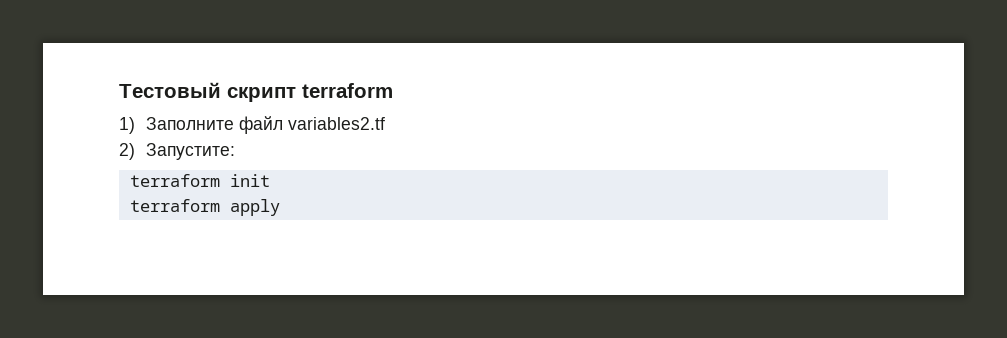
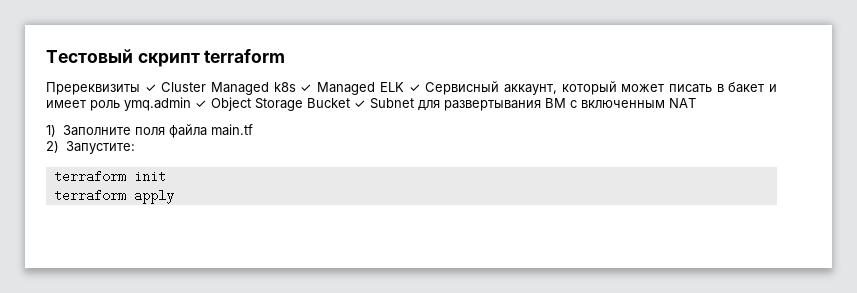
(393, 90) none -> [46,81,777,95] [46,97,696,111] // Пререквизиты ✓ Cluster Managed k8s ✓ Managed ELK ✓ Сервисный аккаунт, который может писать в бакет и имеет роль ymq.admin ✓ Object Storage Bucket ✓ Subnet для развертывания ВМ с включенным NAT
[238,116,385,134] файл variables2.tf -> [134,124,253,138] поля файла main.tf

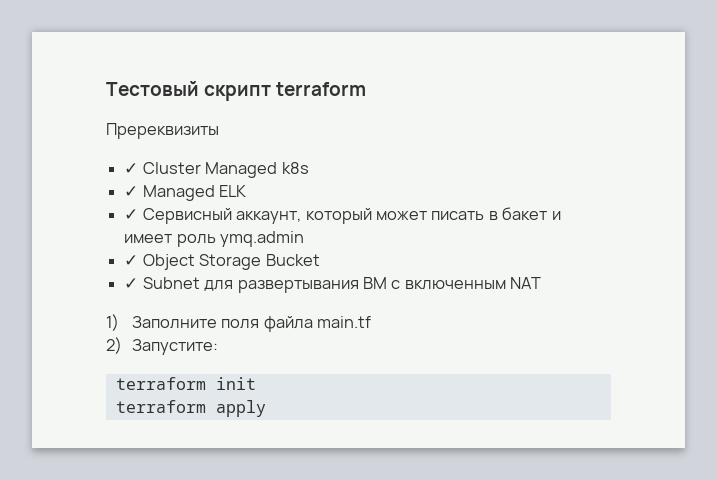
(140, 88) none -> (219, 131) //
(296, 87) none -> (309, 168) //
(404, 87) none -> (247, 191) //
(191, 104) none -> (305, 239) //
(350, 103) none -> (320, 260) //

